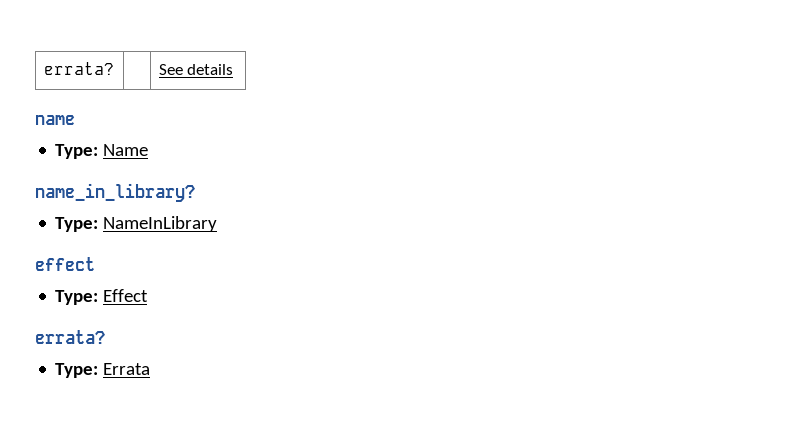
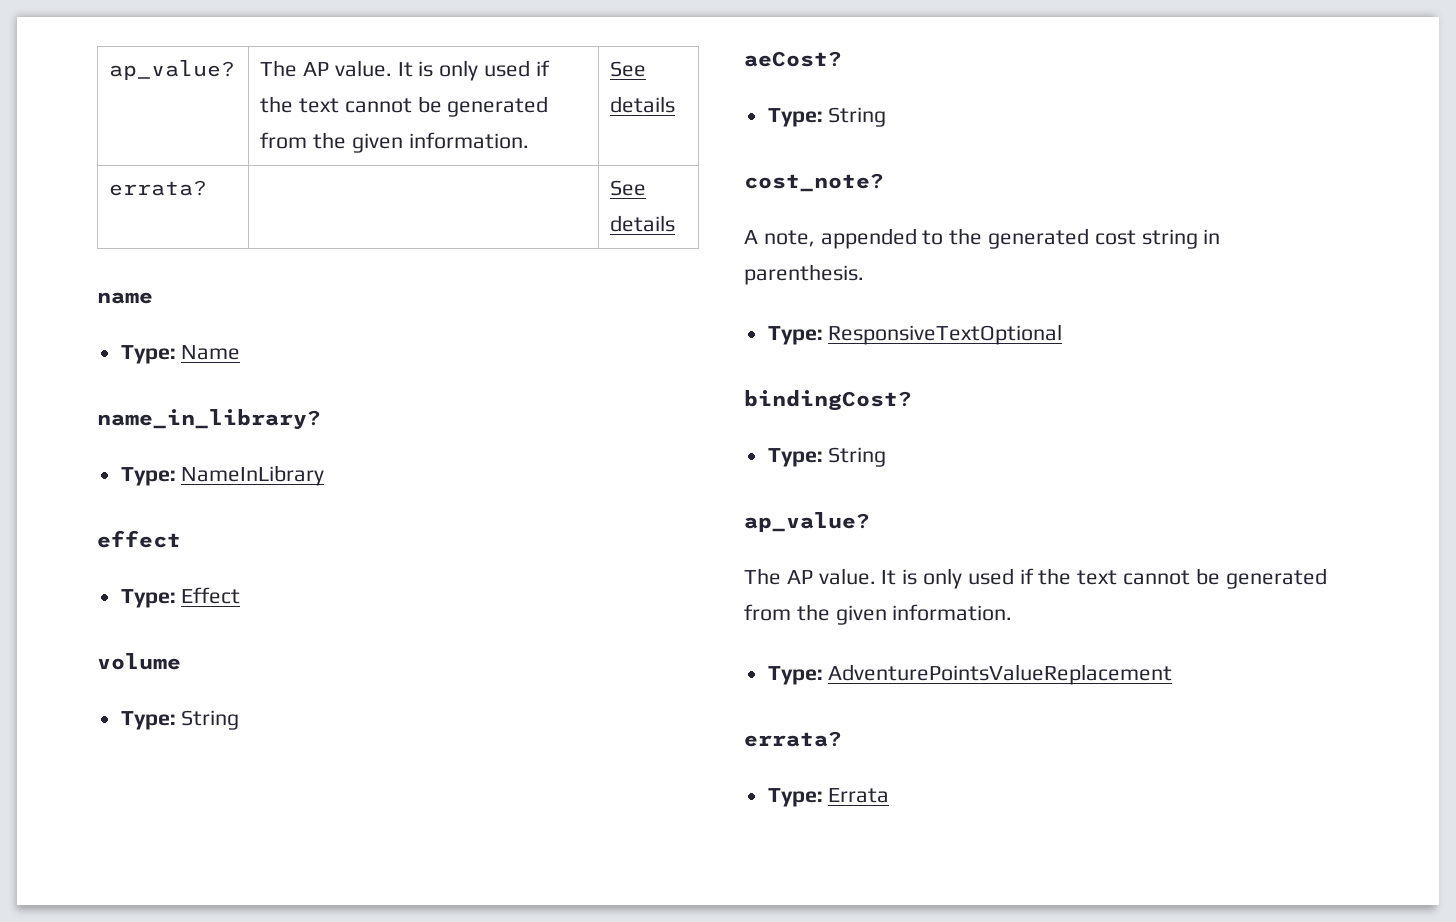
(43, 68) none -> [109,60,236,80] [260,60,550,81] [260,96,549,117] [260,132,529,153] [610,61,647,77] [610,96,676,113] ap_value? | The AP value. It is only used if the text cannot be generated from the given information. | See details //
(149, 295) none -> [97,653,181,670] [120,710,240,730] [744,51,842,67] [767,107,887,127] [744,173,884,192] [744,228,1221,249] [744,264,864,285] [767,324,1063,345] [744,390,912,411] [767,447,887,467] [744,512,870,532] [744,568,1327,589] [744,604,1013,625] [767,664,1173,685] // volume // Type: String // aeCost? // Type: String // cost_note? // A note, appended to the generated cost string in parenthesis. // Type: ResponsiveTextOptional // bindingCost? // Type: String // ap_value? // The AP value. It is only used if the text cannot be generated from the given information. // Type: AdventurePointsValueReplacement

